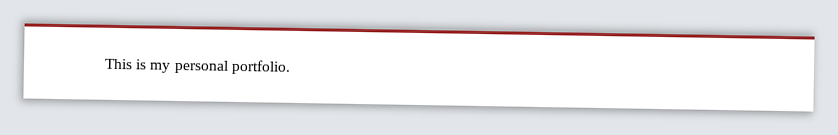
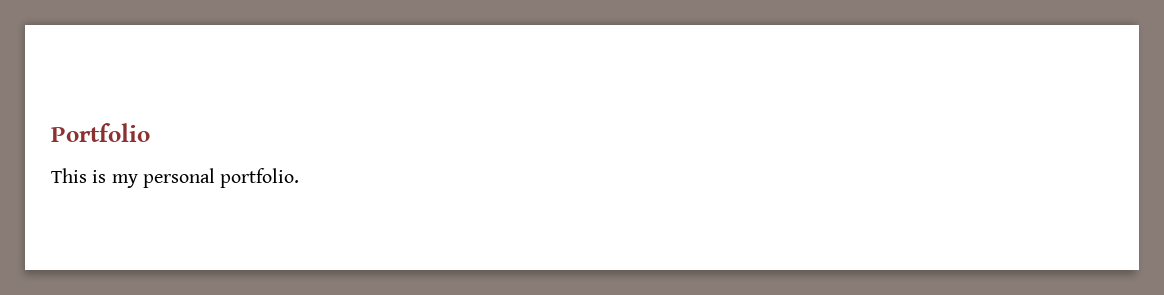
(104, 64) none -> [51,123,150,142] Portfolio //

